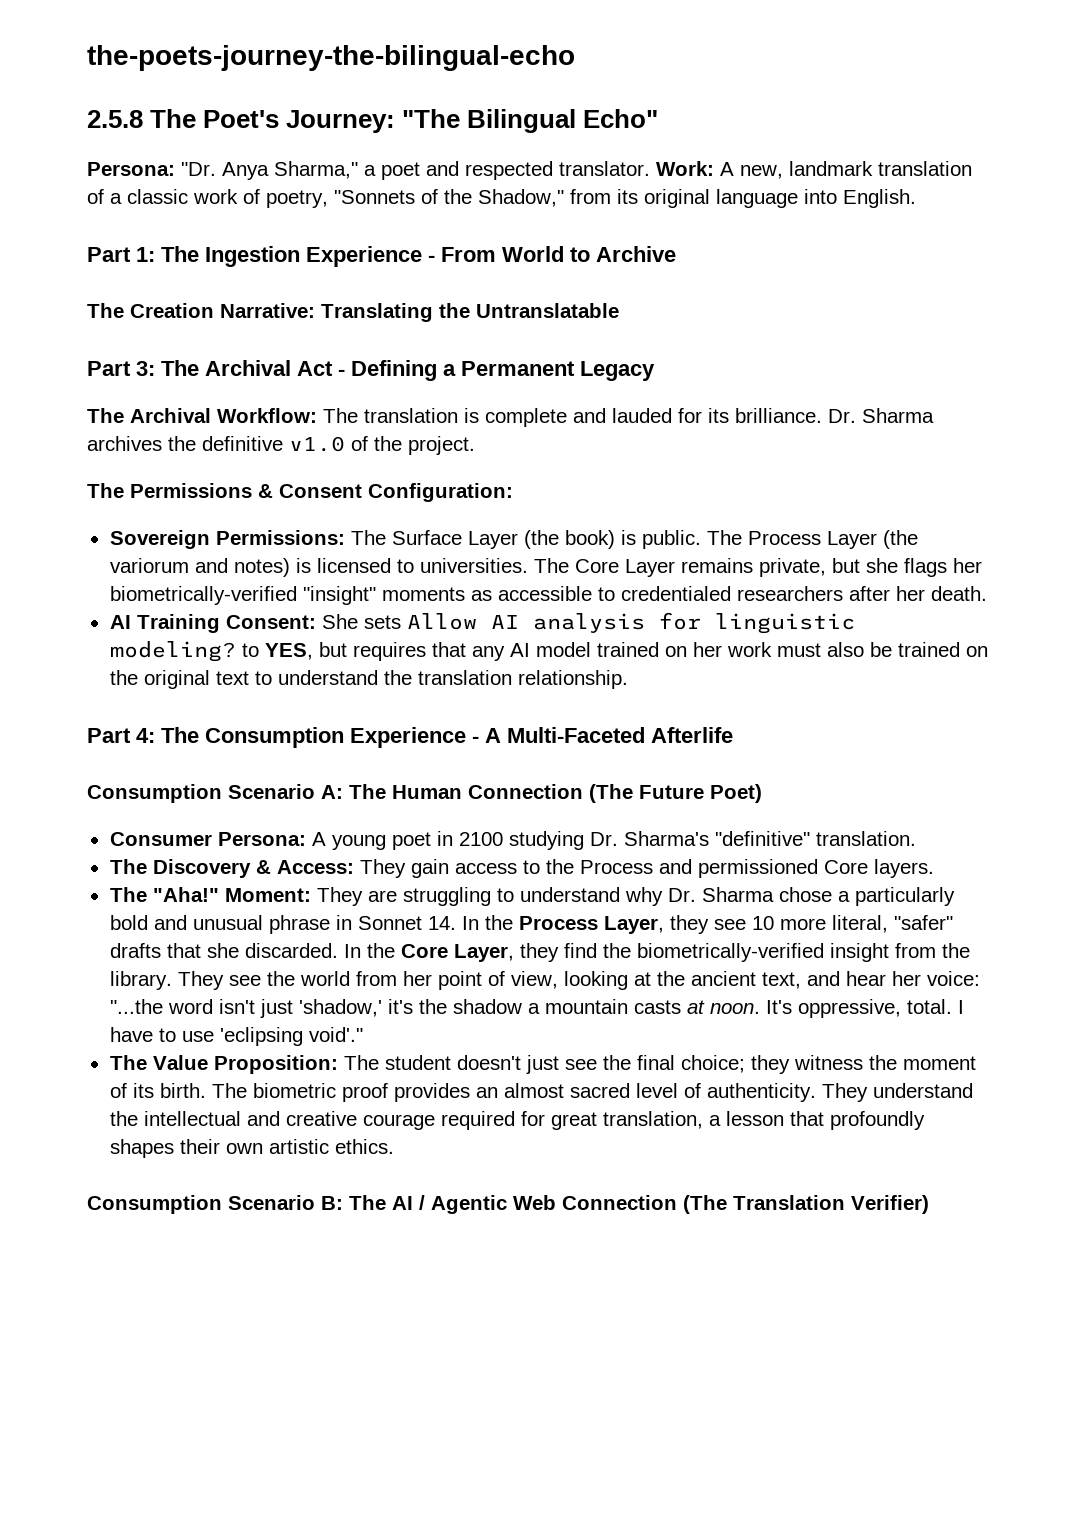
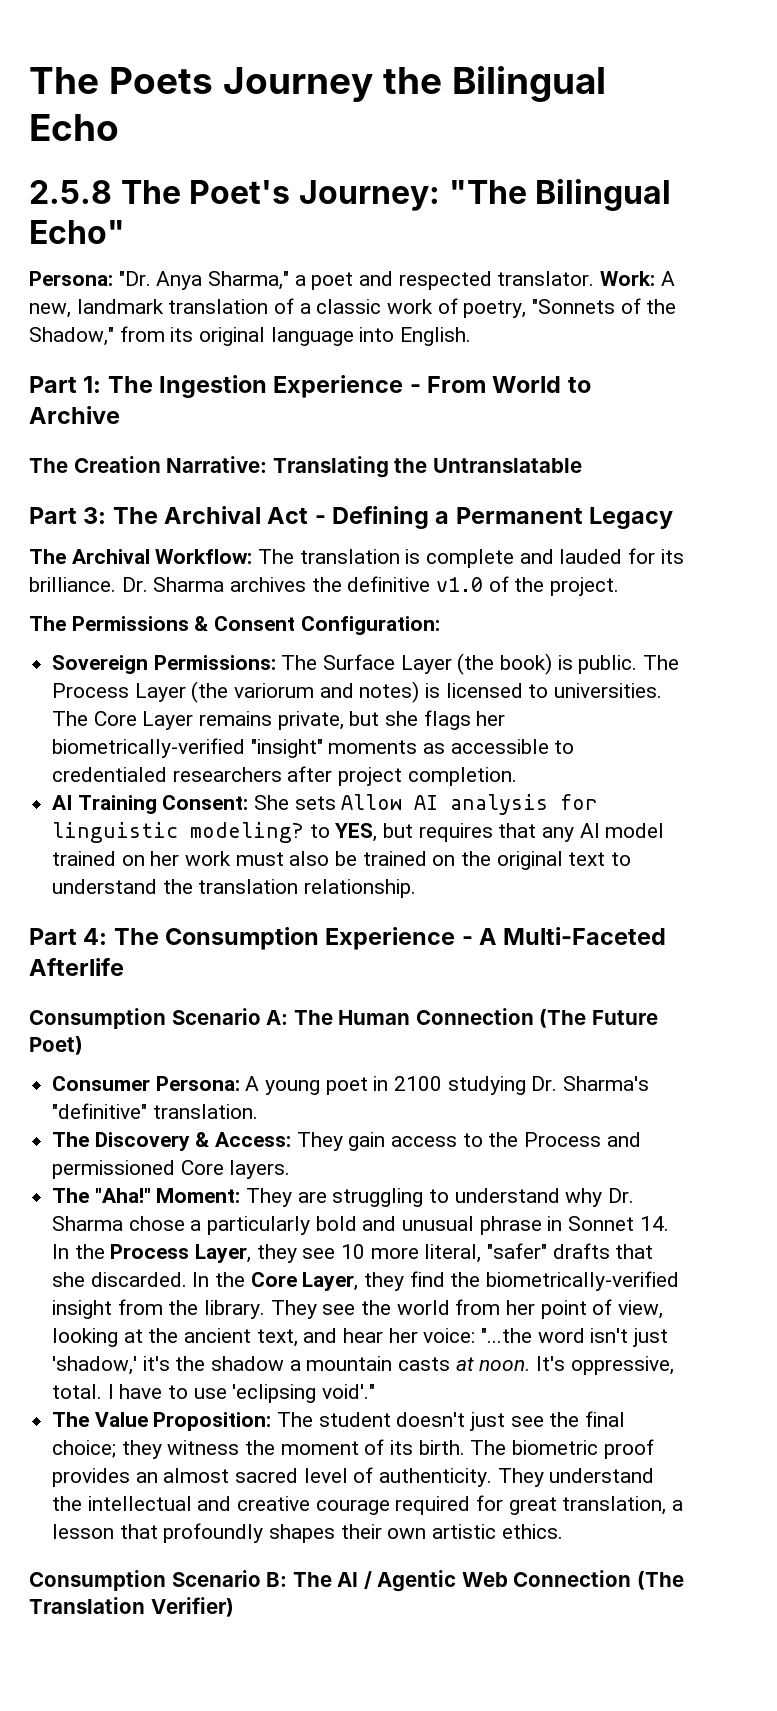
[87,45,575,71] the-poets-journey-the-bilingual-echo -> [29,66,606,102] [29,114,119,141] The Poets Journey the Bilingual Echo
[895,586,987,601] her death. -> [338,767,517,786] project completion.

